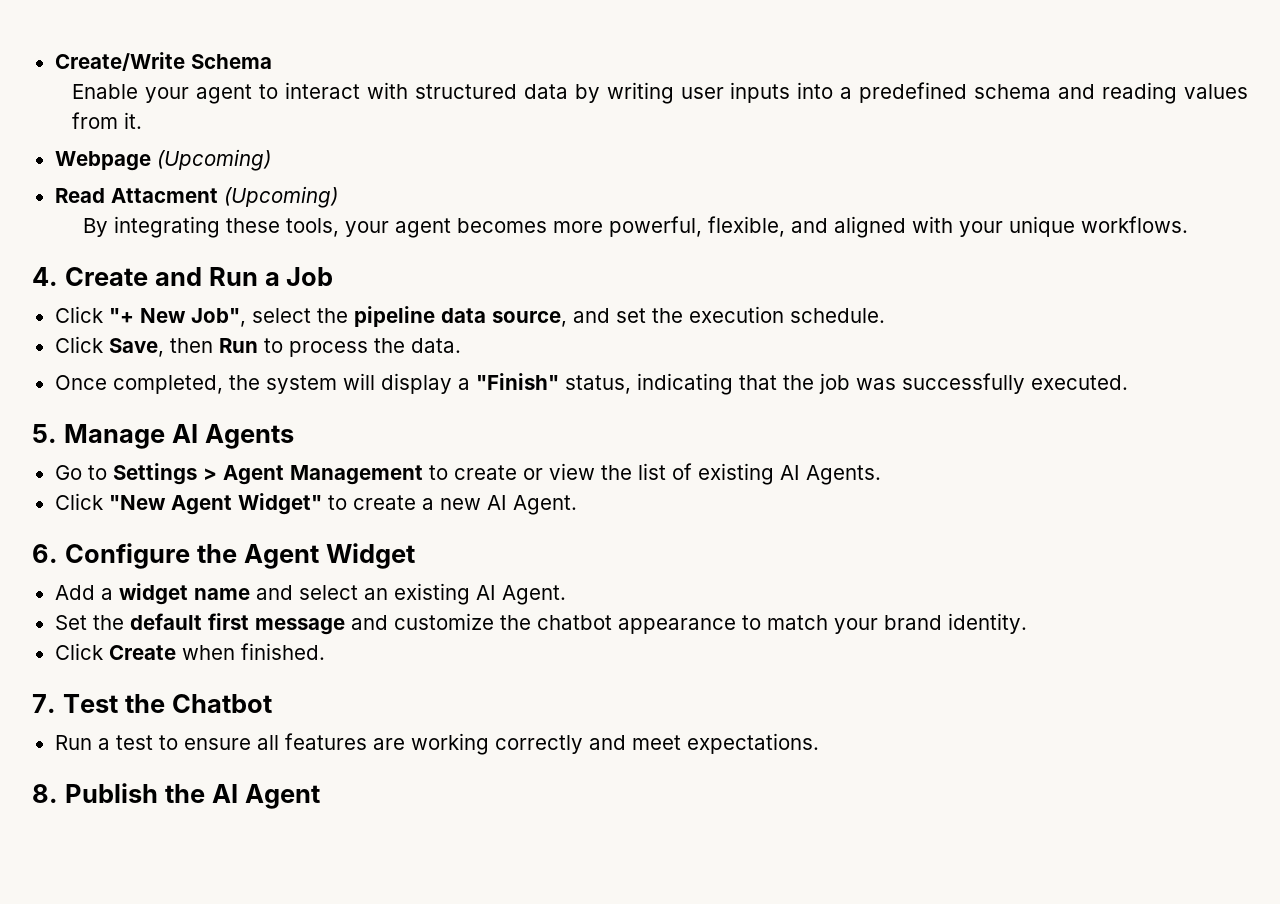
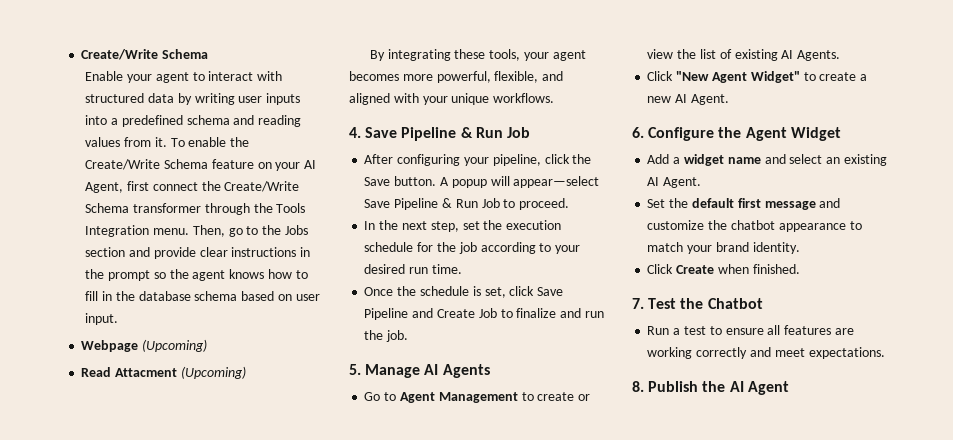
(143, 120) none -> [170,137,250,147] [85,159,317,171] [85,181,300,193] [85,203,306,215] [85,225,309,237] [85,247,311,259] [85,269,308,281] [85,291,320,301] [85,313,119,325] To enable the Create/Write Schema feature on your AI Agent, first connect the Create/Write Schema transformer through the Tools Integration menu. Then, go to the Jobs section and provide clear instructions in the prompt so the agent knows how to fill in the database schema based on user input.
[64,267,334,286] [54,306,885,327] [54,336,461,357] [54,373,1128,395] Create and Run a Job // Click "+ New Job", select the pipeline data source, and set the execution schedule. // Click Save, then Run to process the data. // Once completed, the system will display a "Finish" status, indicating that the job was successfully executed. -> [365,127,530,141] [364,154,592,166] [364,176,600,188] [364,198,570,210] [364,220,562,232] [364,242,581,254] [364,264,462,274] [364,286,564,298] [364,308,604,320] [364,330,409,342] Save Pipeline & Run Job // After configuring your pipeline, click the Save button. A popup will appear—select Save Pipeline & Run Job to proceed. // In the next step, set the execution schedule for the job according to your desired run time. // Once the schedule is set, click Save Pipeline and Create Job to finalize and run the job.
[112,463,217,485] Settings > -> (397, 396) none

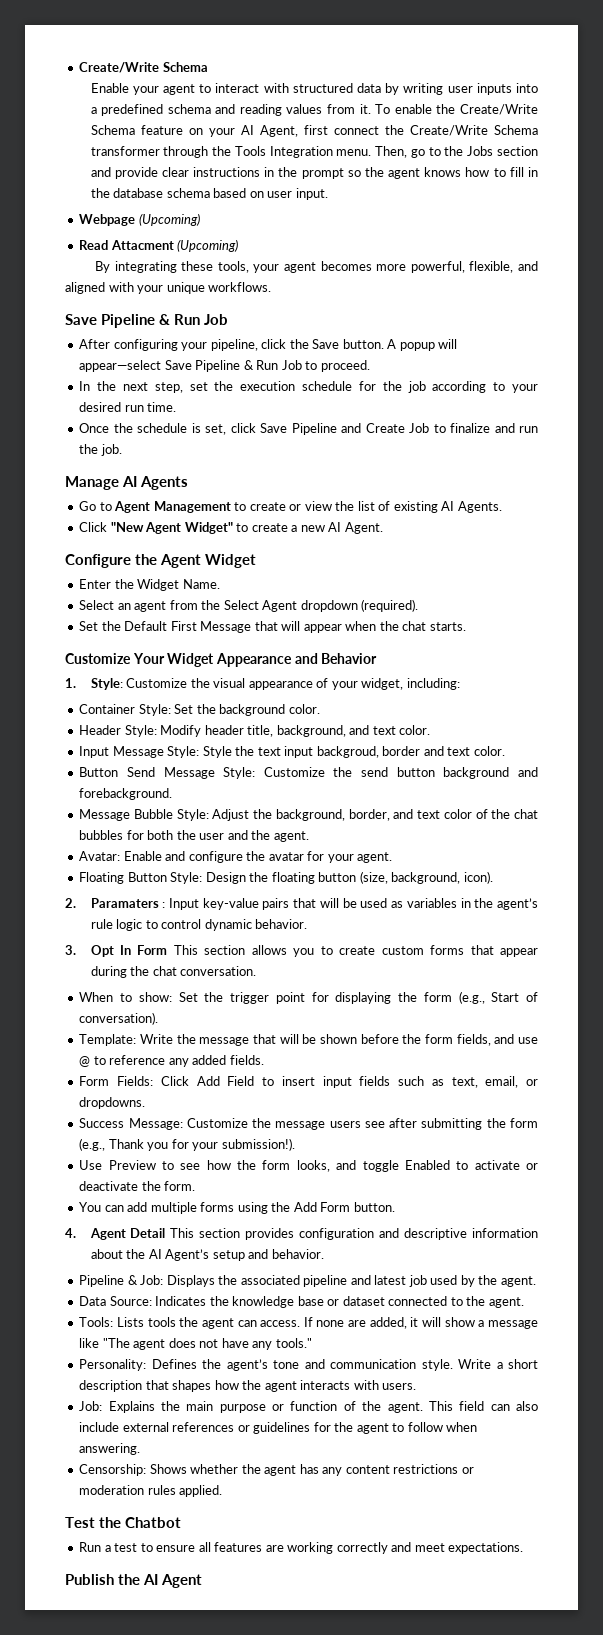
[349,127,361,138] 4. -> (272, 287) none
[349,364,361,375] 5. -> (122, 450) none
[632,127,644,138] 6. -> (383, 528) none
[647,154,887,166] [647,177,702,188] [647,198,841,210] [647,220,862,232] [647,242,800,254] [647,264,800,274] [632,298,644,309] Add a widget name and select an existing AI Agent. // Set the default first message and customize the chatbot appearance to match your brand identity. // Click Create when finished. // 7. -> [79,579,220,591] [79,599,419,612] [79,621,466,633] [65,653,378,667] [65,678,460,690] [79,704,320,716] [79,725,431,737] [79,746,505,758] [79,767,538,779] [79,788,173,800] [79,809,539,821] [79,830,309,842] [79,851,393,863] [79,871,493,884] [65,898,538,910] [90,919,308,931] [65,945,538,957] [90,966,257,978] [79,991,538,1004] [79,1012,159,1025] [79,1034,538,1046] [79,1055,264,1067] [79,1076,538,1088] [79,1097,146,1109] [79,1118,538,1130] [79,1138,295,1151] [79,1160,539,1172] [79,1181,196,1191] [79,1202,395,1214] [65,1228,538,1240] [90,1249,324,1261] [79,1275,536,1287] [79,1296,524,1308] [79,1317,538,1329] [79,1338,312,1350] [79,1359,538,1371] [79,1380,417,1392] [79,1401,539,1413] [79,1422,478,1434] [79,1443,141,1455] [79,1464,474,1476] [79,1485,223,1497] Enter the Widget Name. // Select an agent from the Select Agent dropdown (required). // Set the Default First Message that will appear when the chat starts. // Customize Your Widget Appearance and Behavior // 1. Style: Customize the visual appearance of your widget, including: // Container Style: Set the background color. // Header Style: Modify header title, background, and text color. // Input Message Style: Style the text input backgroud, border and text color. // Button Send Message Style: Customize the send button background and forebackground. // Message Bubble Style: Adjust the background, border, and text color of the chat bubbles for both the user and the agent. // Avatar: Enable and configure the avatar for your agent. // Floating Button Style: Design the floating button (size, background, icon). // 2. Paramaters : Input key-value pairs that will be used as variables in the agent’s rule logic to control dynamic behavior. // 3. Opt In Form This section allows you to create custom forms that appear during the chat conversation. // When to show: Set the trigger point for displaying the form (e.g., Start of conversation). // Template: Write the message that will be shown before the form fields, and use @ to reference any added fields. // Form Fields: Click Add Field to insert input fields such as text, email, or dropdowns. // Success Message: Customize the message users see after submitting the form (e.g., Thank you for your submission!). // Use Preview to see how the form looks, and toggle Enabled to activate or deactivate the form. // You can add multiple forms using the Add Form button. // 4. Agent Detail This section provides configuration and descriptive information about the AI Agent’s setup and behavior. // Pipeline & Job: Displays the associated pipeline and latest job used by the agent. // Data Source: Indicates the knowledge base or dataset connected to the agent. // Tools: Lists tools the agent can access. If none are added, it will show a message like "The agent does not have any tools." // Personality: Defines the agent’s tone and communication style. Write a short description that shapes how the agent interacts with users. // Job: Explains the main purpose or function of the agent. This field can also include external references or guidelines for the agent to follow when answering. // Censorship: Shows whether the agent has any content restrictions or moderation rules applied. //
[632,381,644,392] 8. -> (524, 1548) none

